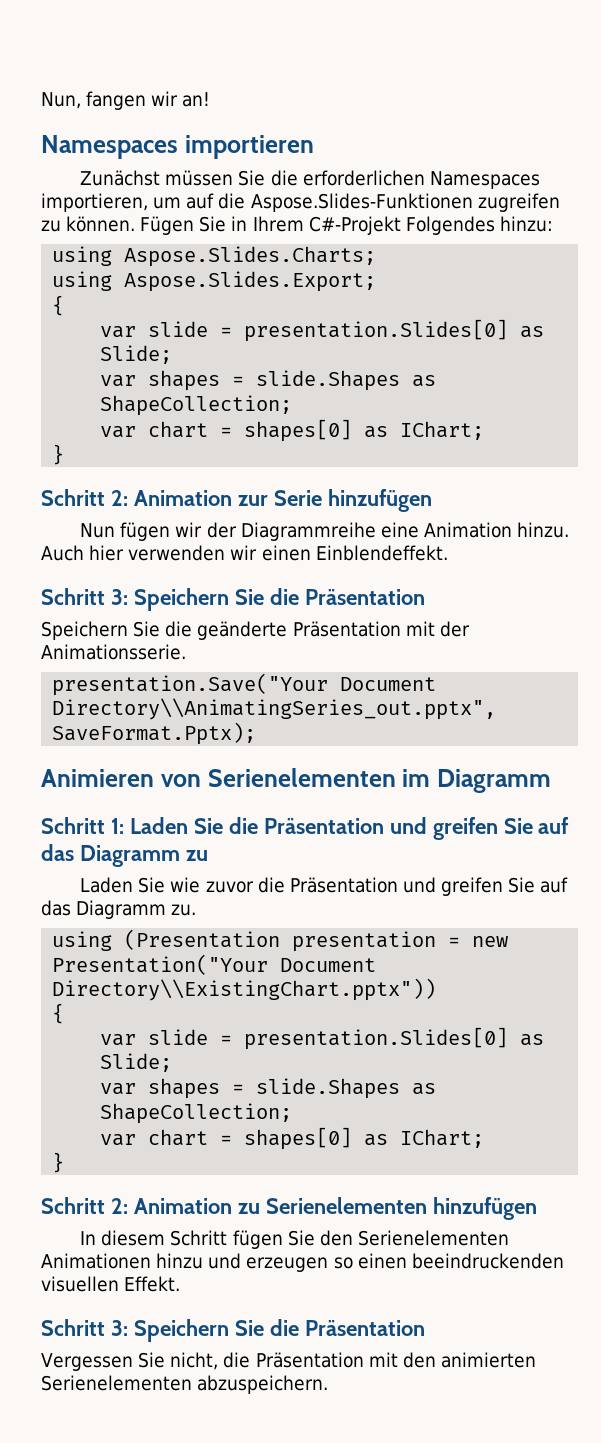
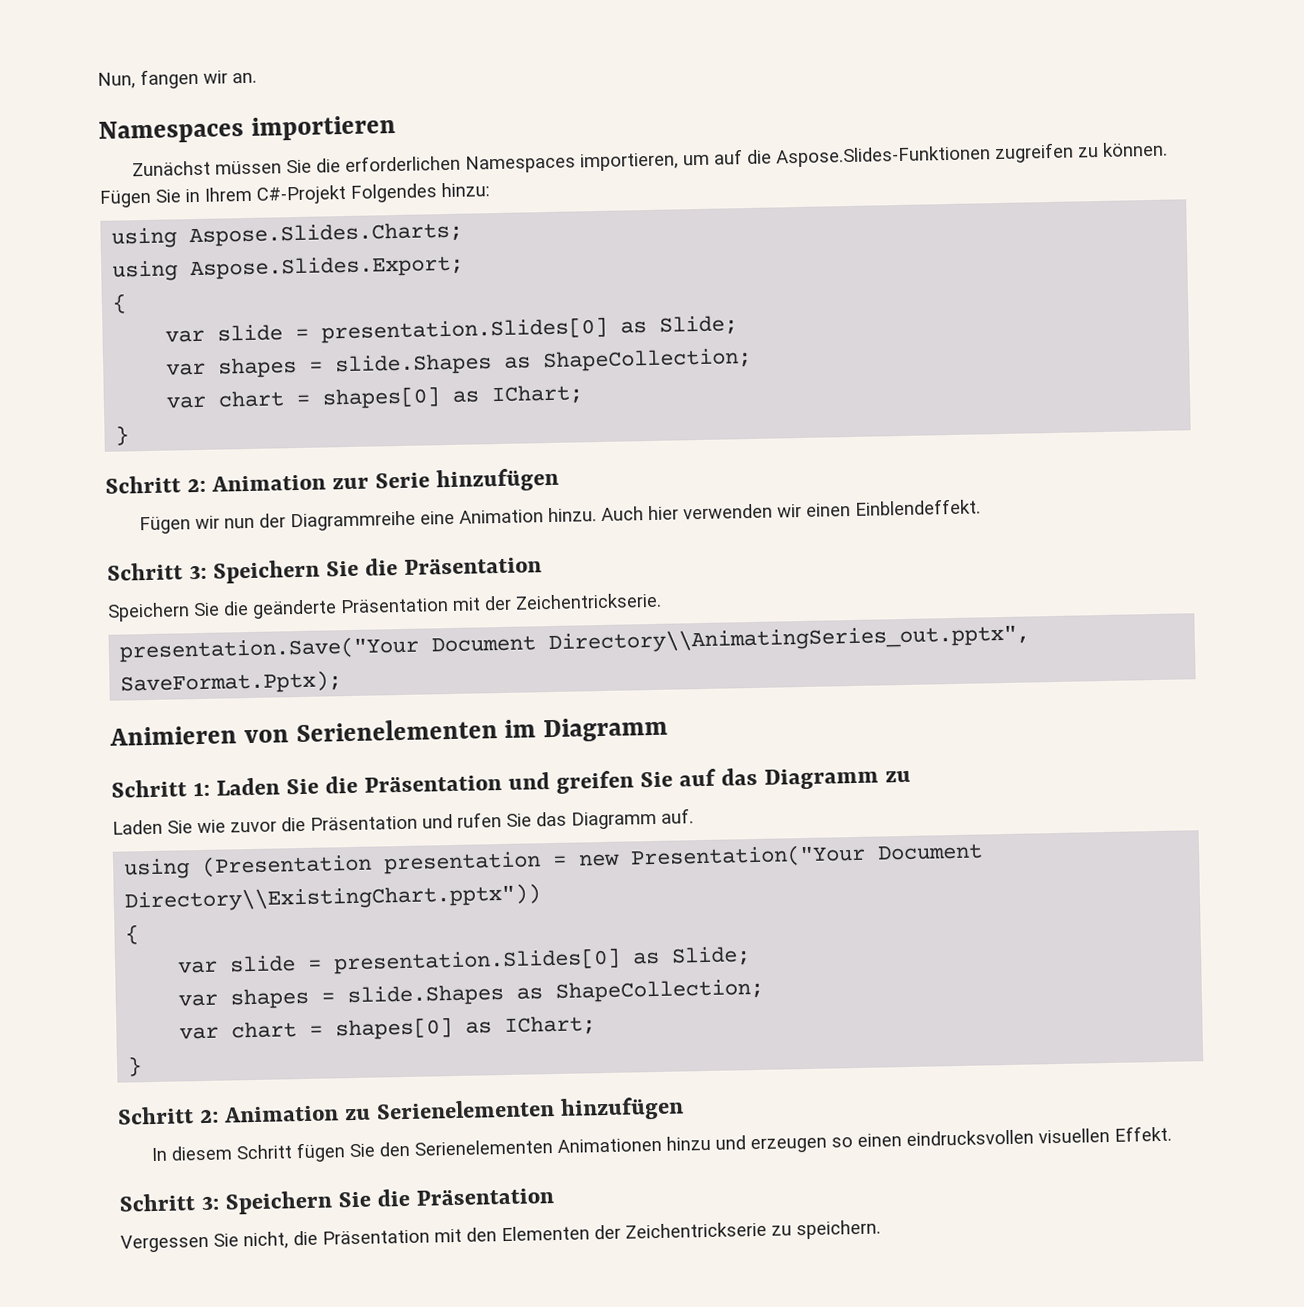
[182,92,211,107] an! -> [232,72,257,84] an.
[80,522,203,541] Nun fügen wir -> [138,515,255,535] Fügen wir nun
[41,644,186,660] Animationsserie. -> [515,592,662,610] Zeichentrickserie.
[441,877,569,896] [41,900,197,919] greifen Sie auf das Diagramm zu. -> [457,808,694,830] rufen Sie das Diagramm auf.
[411,1253,564,1269] beeindruckenden -> [905,1129,1034,1147] eindrucksvollen
[440,1352,536,1368] [41,1375,329,1394] animierten Serienelementen abzuspeichern. -> [501,1219,881,1242] Elementen der Zeichentrickserie zu speichern.

